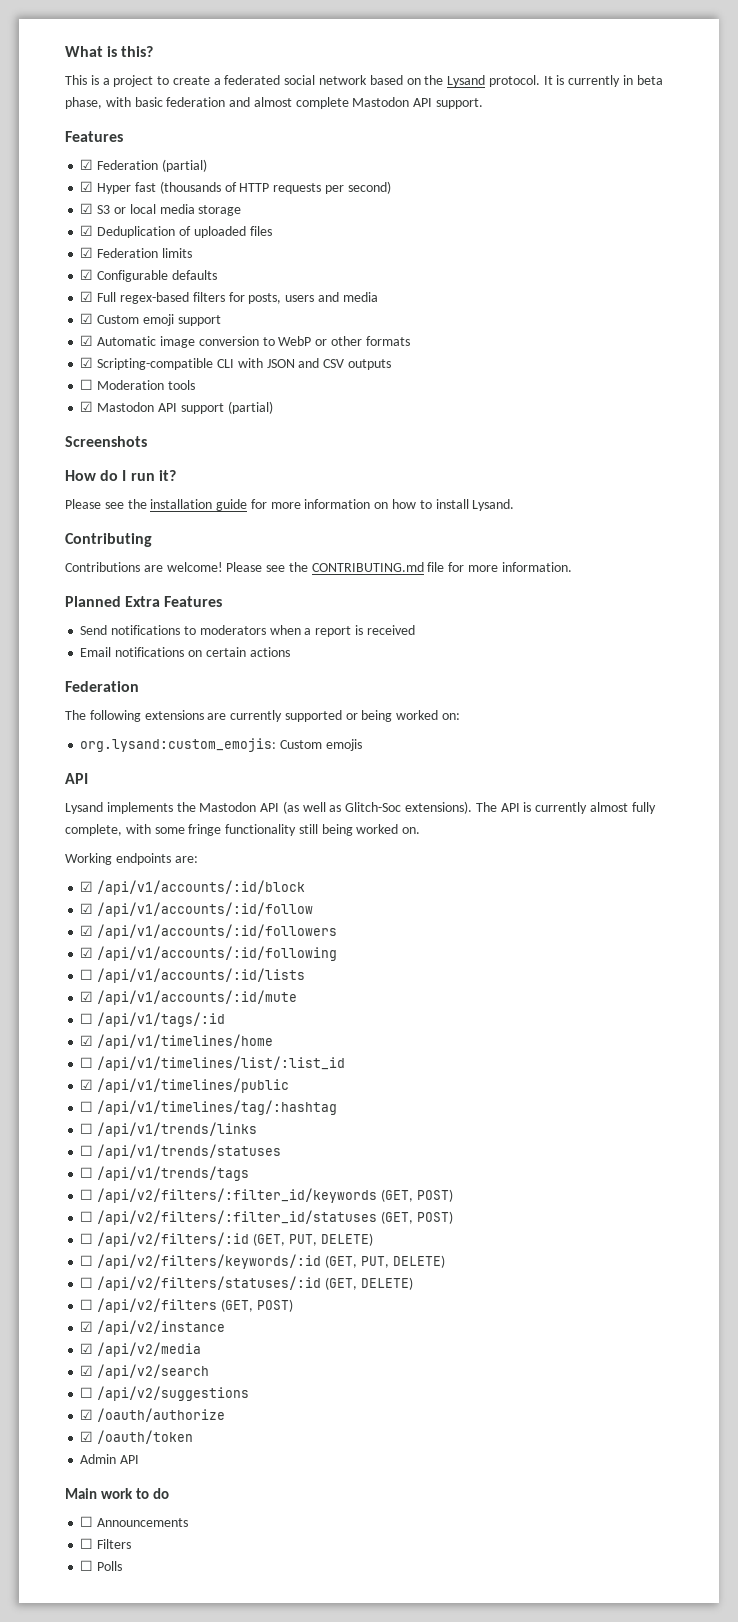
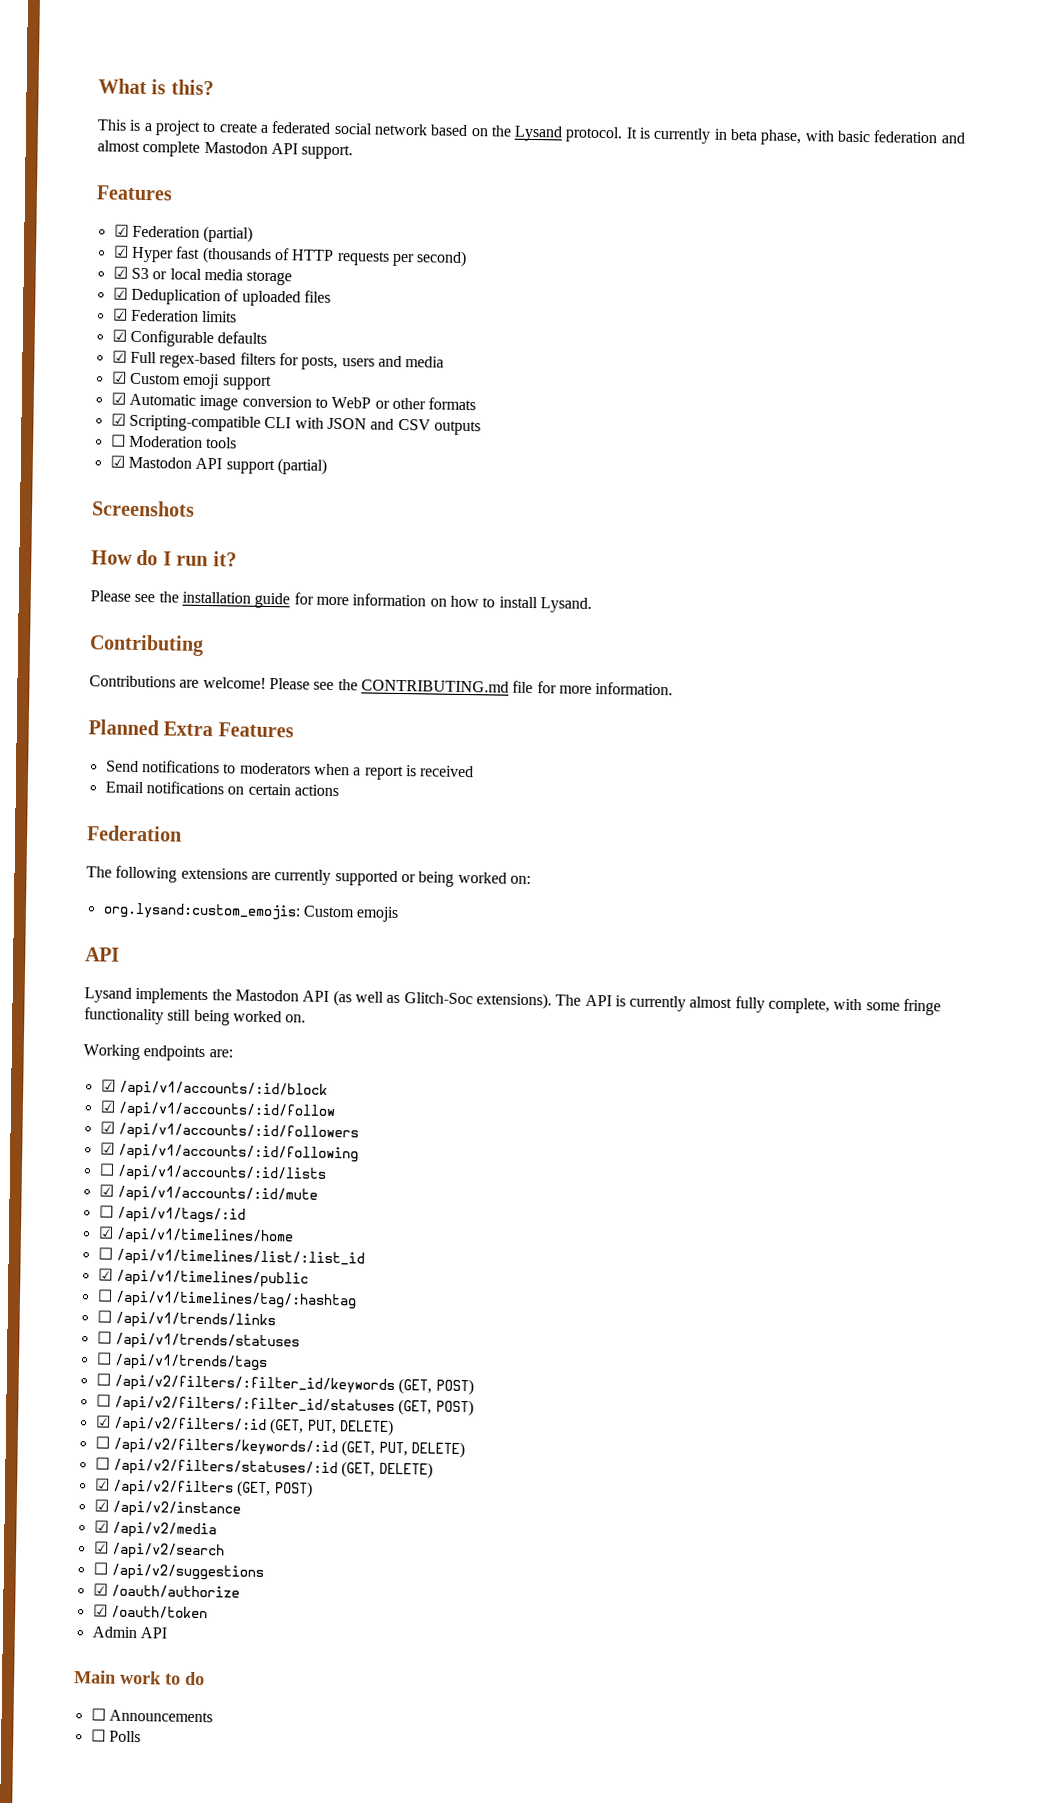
[80,1233,94,1244] ☐ -> [94,1415,111,1428] ☑
[80,1299,94,1310] ☐ -> [94,1478,110,1491] ☑
[80,1538,132,1549] // ☐ Filters -> (213, 1716) none

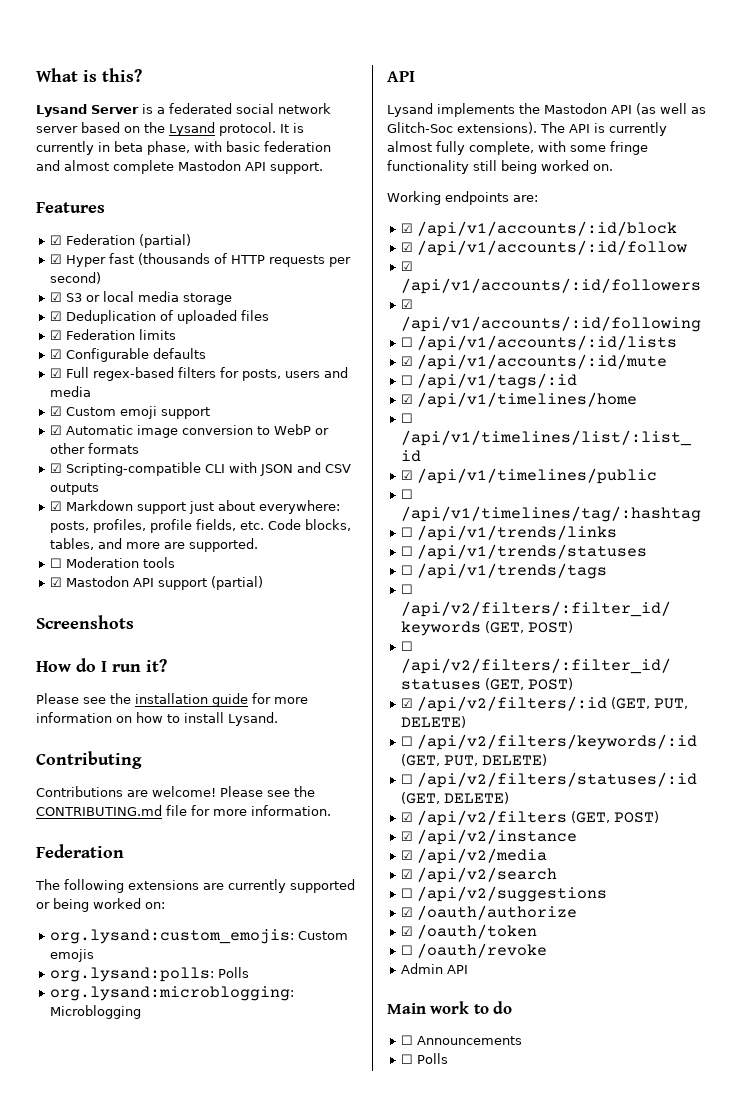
[97,119,258,136] This is a project to create -> [36,104,153,117] Lysand Server is
(428, 129) none -> [36,126,78,133] server
(481, 428) none -> [50,500,341,514] [50,519,352,533] [50,538,259,552] // ☑ Markdown support just about everywhere: posts, profiles, profile fields, etc. Code blocks, tables, and more are supported.
[88,719,294,738] [105,760,475,781] [104,781,339,797] // Planned Extra Features // Send notifications to moderators when a report is received // Email notifications on certain actions -> (331, 810) none
(400, 914) none -> [50,967,250,982] [50,986,295,1001] [50,1005,142,1019] // org.lysand:polls: Polls // org.lysand:microblogging: Microblogging
(208, 1612) none -> [401,943,548,958] // ☐ /oauth/revoke

